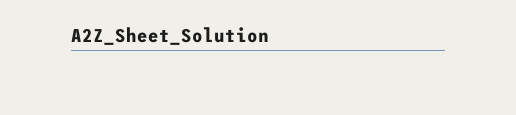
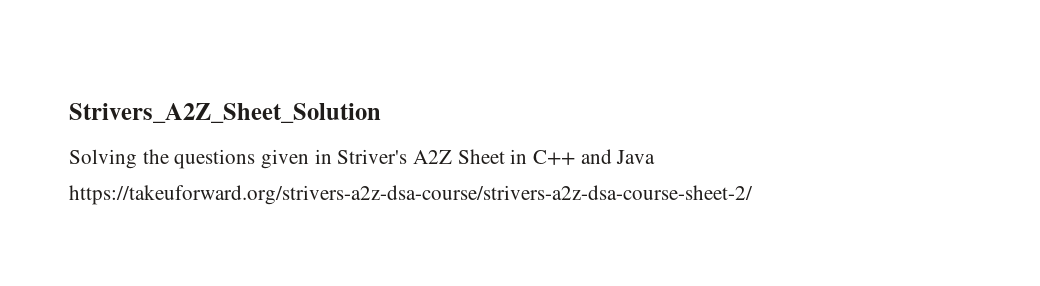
[71,27,269,45] A2Z_Sheet_Solution -> [69,103,381,123] [69,149,656,169] [69,185,753,205] Strivers_A2Z_Sheet_Solution // Solving the questions given in Striver's A2Z Sheet in C++ and Java https://takeuforward.org/strivers-a2z-dsa-course/strivers-a2z-dsa-course-sheet-2/

